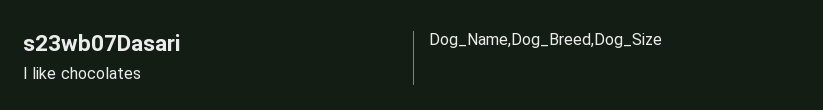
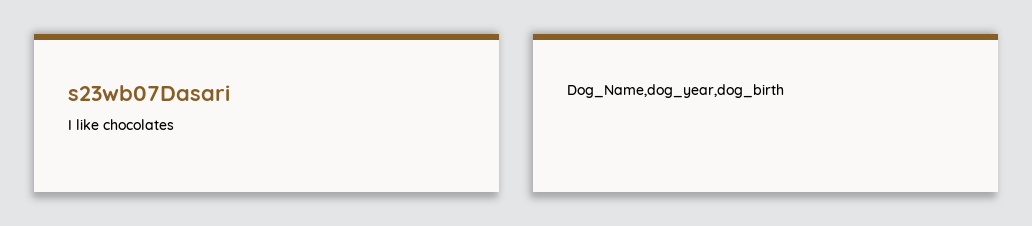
[429,33,662,48] Dog_Name,Dog_Breed,Dog_Size -> [567,84,784,98] Dog_Name,dog_year,dog_birth

